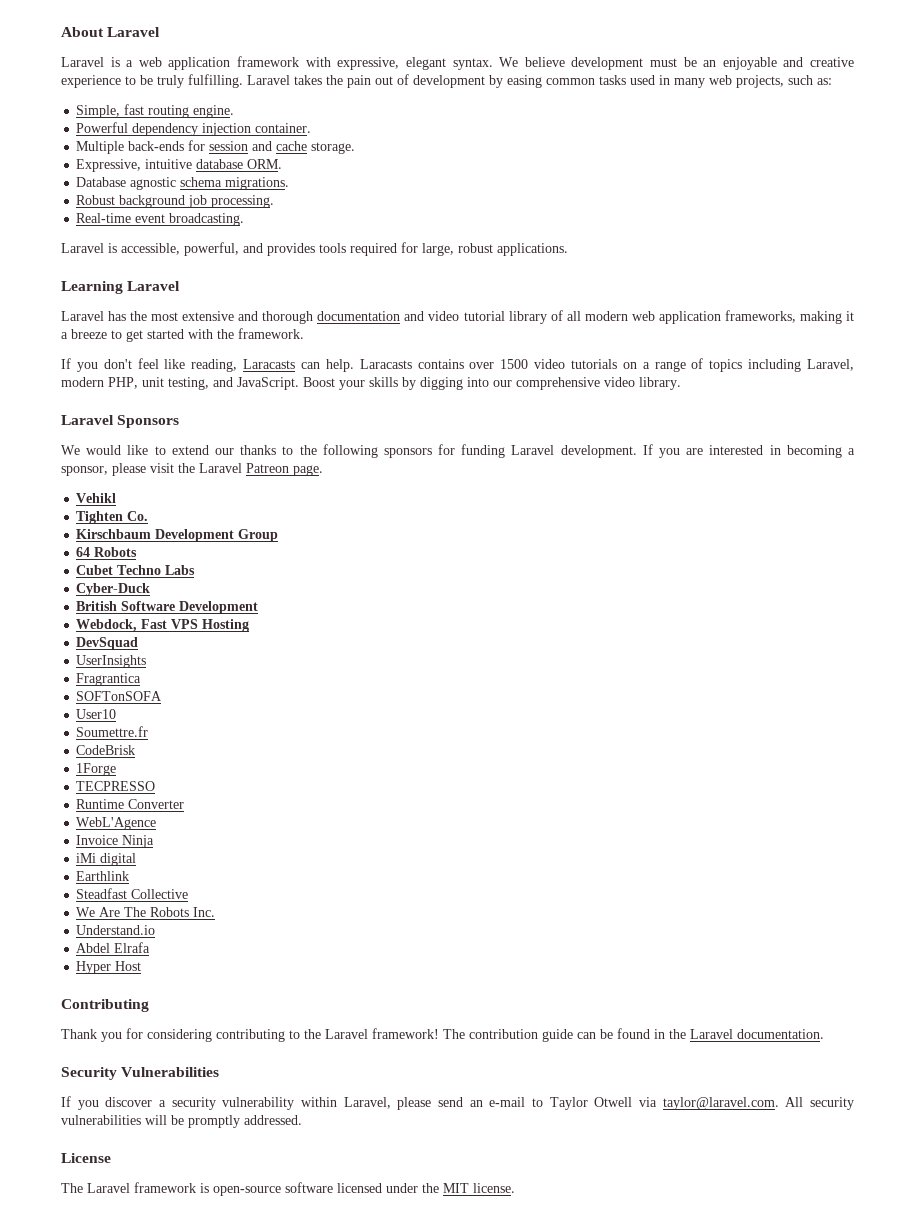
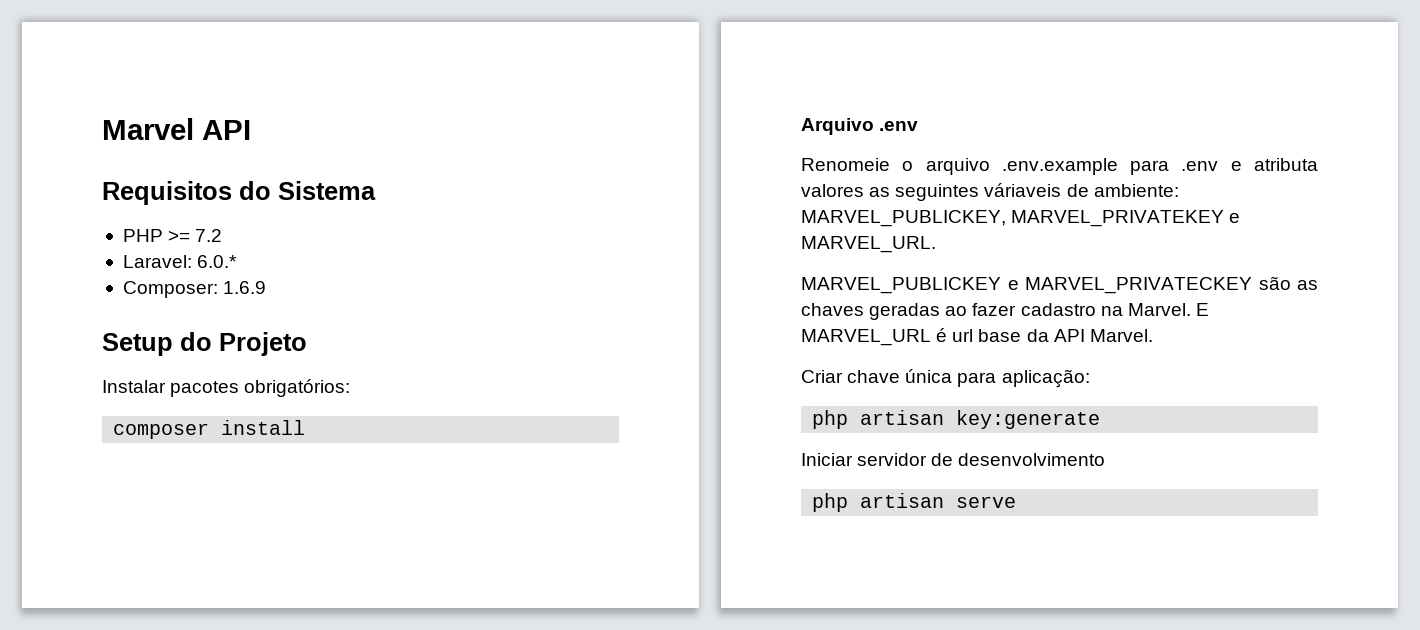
[61,27,161,37] [61,56,854,70] [61,74,832,88] [76,104,235,118] [76,122,312,136] [76,140,356,154] [76,159,283,172] [76,177,290,190] [76,195,275,208] [76,213,245,226] [61,242,568,256] [61,281,181,294] [61,310,854,324] [61,328,304,342] [61,358,854,372] [61,377,681,390] [61,415,180,428] [61,444,855,458] [61,463,323,476] [76,493,117,503] [76,511,149,524] [76,529,279,542] [76,547,138,557] [76,565,196,575] [76,583,151,596] [76,601,259,614] [76,619,250,632] [76,637,139,650] [76,655,147,668] [76,673,142,686] [76,691,163,701] [76,709,117,719] [76,726,149,737] [76,745,136,755] [76,763,117,776] [76,781,156,791] [76,799,185,809] [76,817,157,830] [76,835,155,848] [76,853,137,866] [76,871,130,881] [76,888,189,899] [76,907,216,917] [76,925,156,935] [76,942,151,953] [76,961,142,974] [61,999,149,1012] [61,1028,824,1042] [61,1067,220,1080] [61,1096,854,1110] [61,1115,302,1128] [61,1153,111,1163] [61,1182,515,1196] About Laravel // Laravel is a web application framework with expressive, elegant syntax. We believe development must be an enjoyable and creative experience to be truly fulfilling. Laravel takes the pain out of development by easing common tasks used in many web projects, such as: // Simple, fast routing engine. // Powerful dependency injection container. // Multiple back-ends for session and cache storage. // Expressive, intuitive database ORM. // Database agnostic schema migrations. // Robust background job processing. // Real-time event broadcasting. // Laravel is accessible, powerful, and provides tools required for large, robust applications. // Learning Laravel // Laravel has the most extensive and thorough documentation and video tutorial library of all modern web application frameworks, making it a breeze to get started with the framework. // If you don't feel like reading, Laracasts can help. Laracasts contains over 1500 video tutorials on a range of topics including Laravel, modern PHP, unit testing, and JavaScript. Boost your skills by digging into our comprehensive video library. // Laravel Sponsors // We would like to extend our thanks to the following sponsors for funding Laravel development. If you are interested in becoming a sponsor, please visit the Laravel Patreon page. // Vehikl // Tighten Co. // Kirschbaum Development Group // 64 Robots // Cubet Techno Labs // Cyber-Duck // British Software Development // Webdock, Fast VPS Hosting // DevSquad // UserInsights // Fragrantica // SOFTonSOFA // User10 // Soumettre.fr // CodeBrisk // 1Forge // TECPRESSO // Runtime Converter // WebL'Agence // Invoice Ninja // iMi digital // Earthlink // Steadfast Collective // We Are The Robots Inc. // Understand.io // Abdel Elrafa // Hyper Host // Contributing // Thank you for considering contributing to the Laravel framework! The contribution guide can be found in the Laravel documentation. // Security Vulnerabilities // If you discover a security vulnerability within Laravel, please send an e-mail to Taylor Otwell via taylor@laravel.com. All security vulnerabilities will be promptly addressed. // License // The Laravel framework is open-source software licensed under the MIT license. -> [102,118,251,140] [102,181,376,205] [122,229,223,242] [122,255,238,268] [122,281,267,298] [102,332,307,356] [102,379,351,397] [113,420,306,439] [801,118,919,135] [801,158,1318,175] [801,183,1179,201] [801,210,1241,227] [801,236,936,253] [801,276,1318,294] [801,303,1209,320] [801,328,1153,346] [801,369,1090,388] [812,410,1101,429] [801,453,1106,466] [812,493,1017,512] Marvel API // Requisitos do Sistema // PHP >= 7.2 // Laravel: 6.0.* // Composer: 1.6.9 // Setup do Projeto // Instalar pacotes obrigatórios: // composer install // Arquivo .env // Renomeie o arquivo .env.example para .env e atributa valores as seguintes váriaveis de ambiente: MARVEL_PUBLICKEY, MARVEL_PRIVATEKEY e MARVEL_URL. // MARVEL_PUBLICKEY e MARVEL_PRIVATECKEY são as chaves geradas ao fazer cadastro na Marvel. E MARVEL_URL é url base da API Marvel. // Criar chave única para aplicação: // php artisan key:generate // Iniciar servidor de desenvolvimento // php artisan serve

